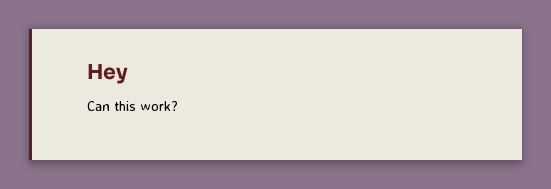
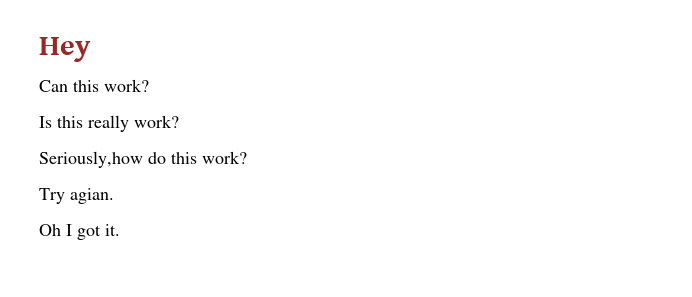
(178, 106) none -> [39,115,179,132] [39,151,247,168] [39,188,114,204] [39,224,120,240] // Is this really work? // Seriously,how do this work? // Try agian. // Oh I got it.

